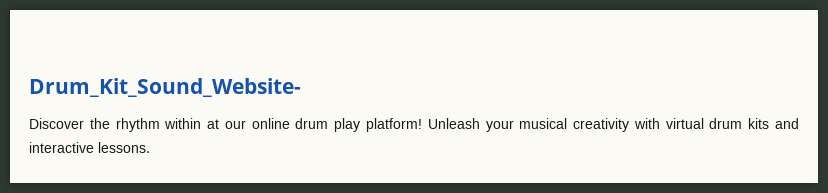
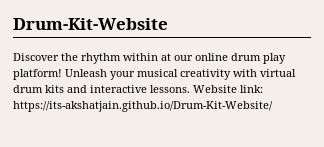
[29,78,301,97] Drum_Kit_Sound_Website- -> [13,18,168,30] Drum-Kit-Website
(150, 147) none -> [193,85,263,93] [13,101,273,112] Website link: https://its-akshatjain.github.io/Drum-Kit-Website/

